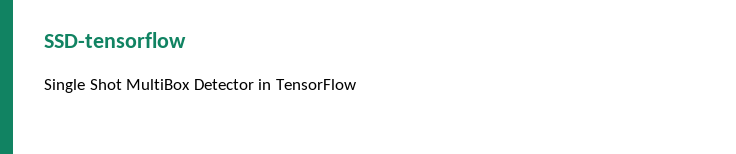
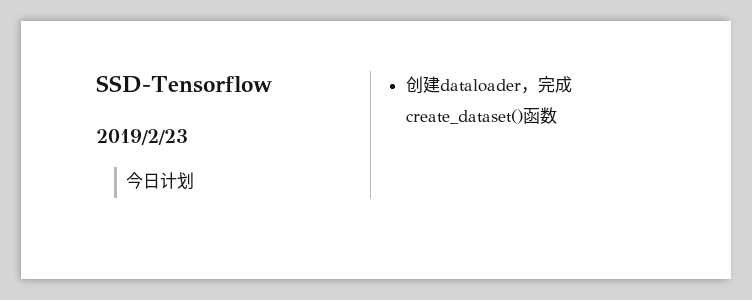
[44,32,186,48] [44,79,356,93] SSD-tensorflow // Single Shot MultiBox Detector in TensorFlow -> [96,75,272,93] [96,129,188,145] [125,172,194,189] [405,76,572,94] [405,107,557,124] SSD-Tensorflow // 2019/2/23 // 今日计划 // 创建dataloader，完成create_dataset()函数

